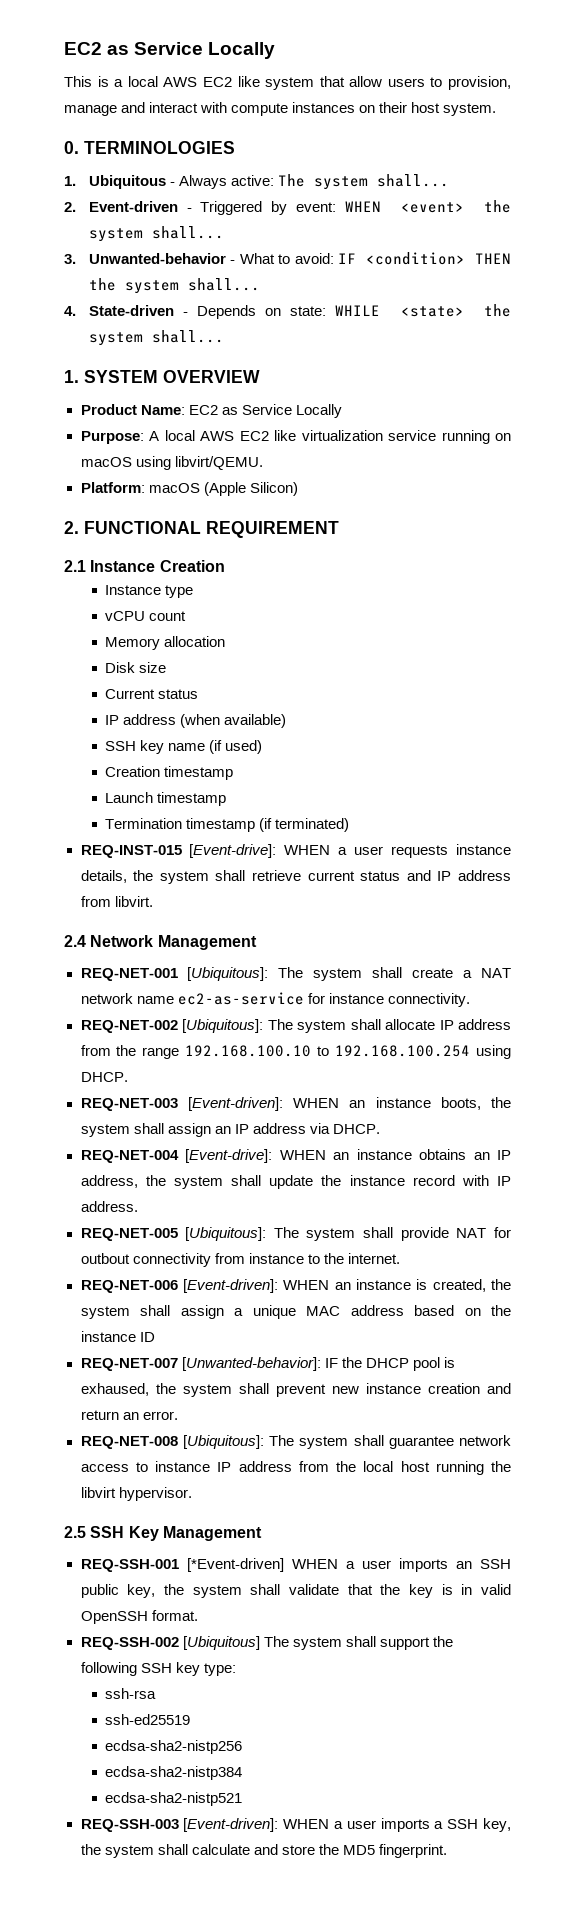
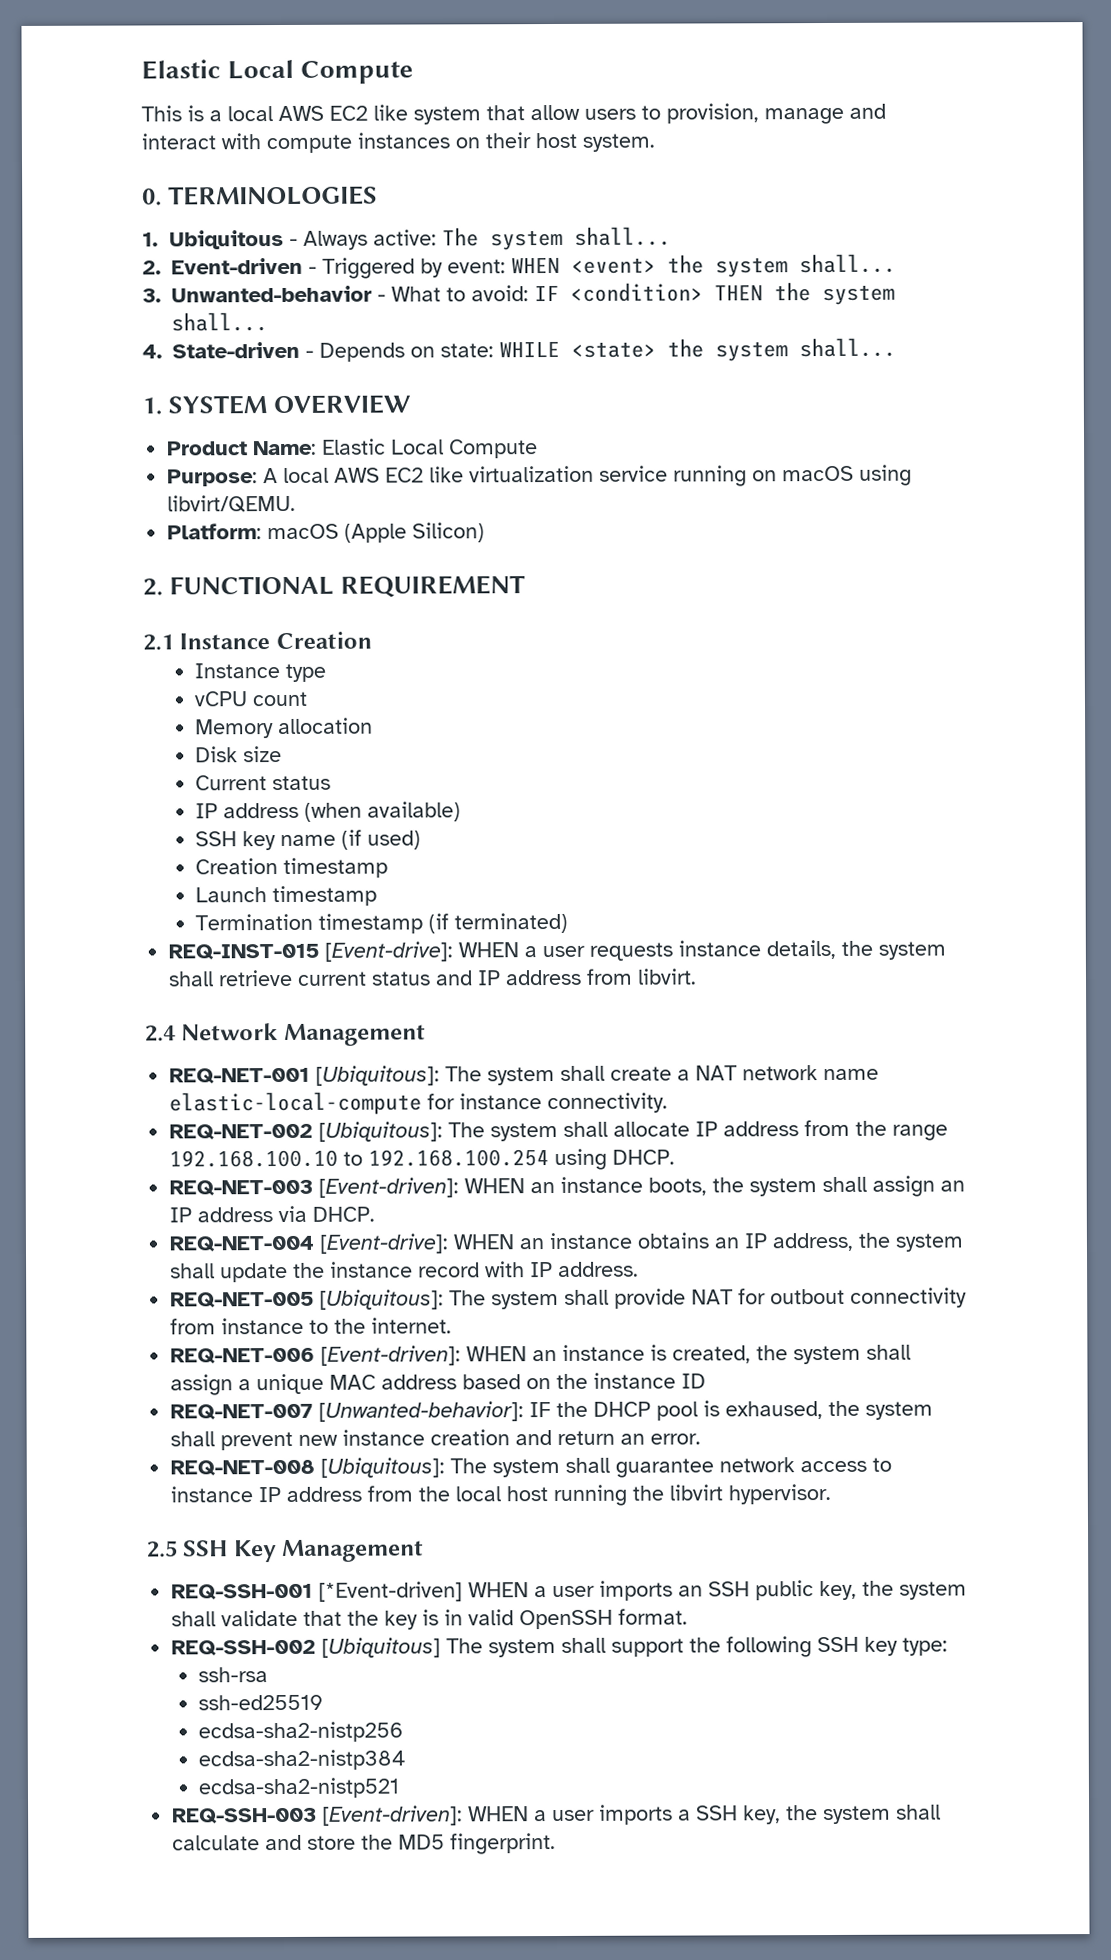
[64,42,276,59] EC2 as Service Locally -> [141,59,414,84] Elastic Local Compute
[188,404,342,418] EC2 as Service Locally -> [322,438,539,459] Elastic Local Compute
[177,992,304,1005] ec2-as-service -> [169,1091,423,1116] elastic-local-compute

